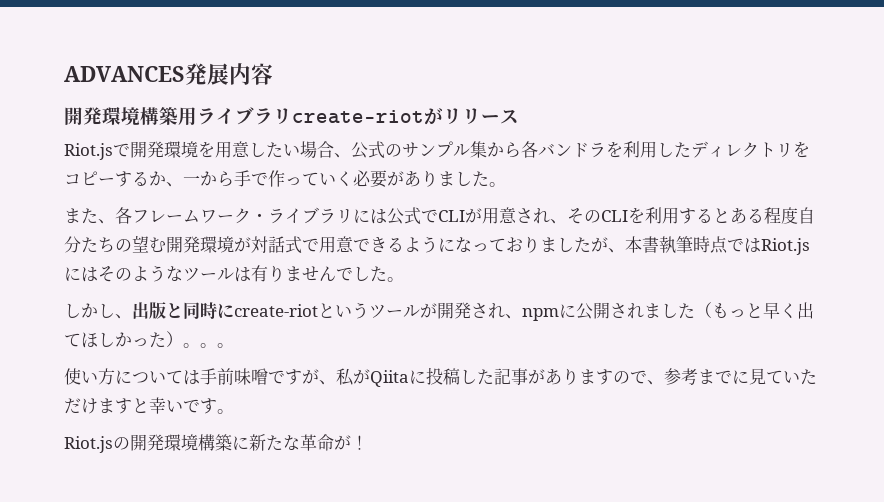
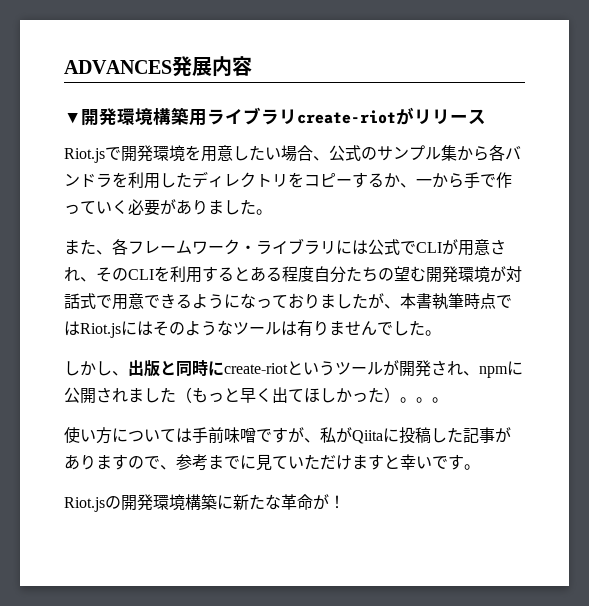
(273, 74) none -> [64,113,81,124] ▼

